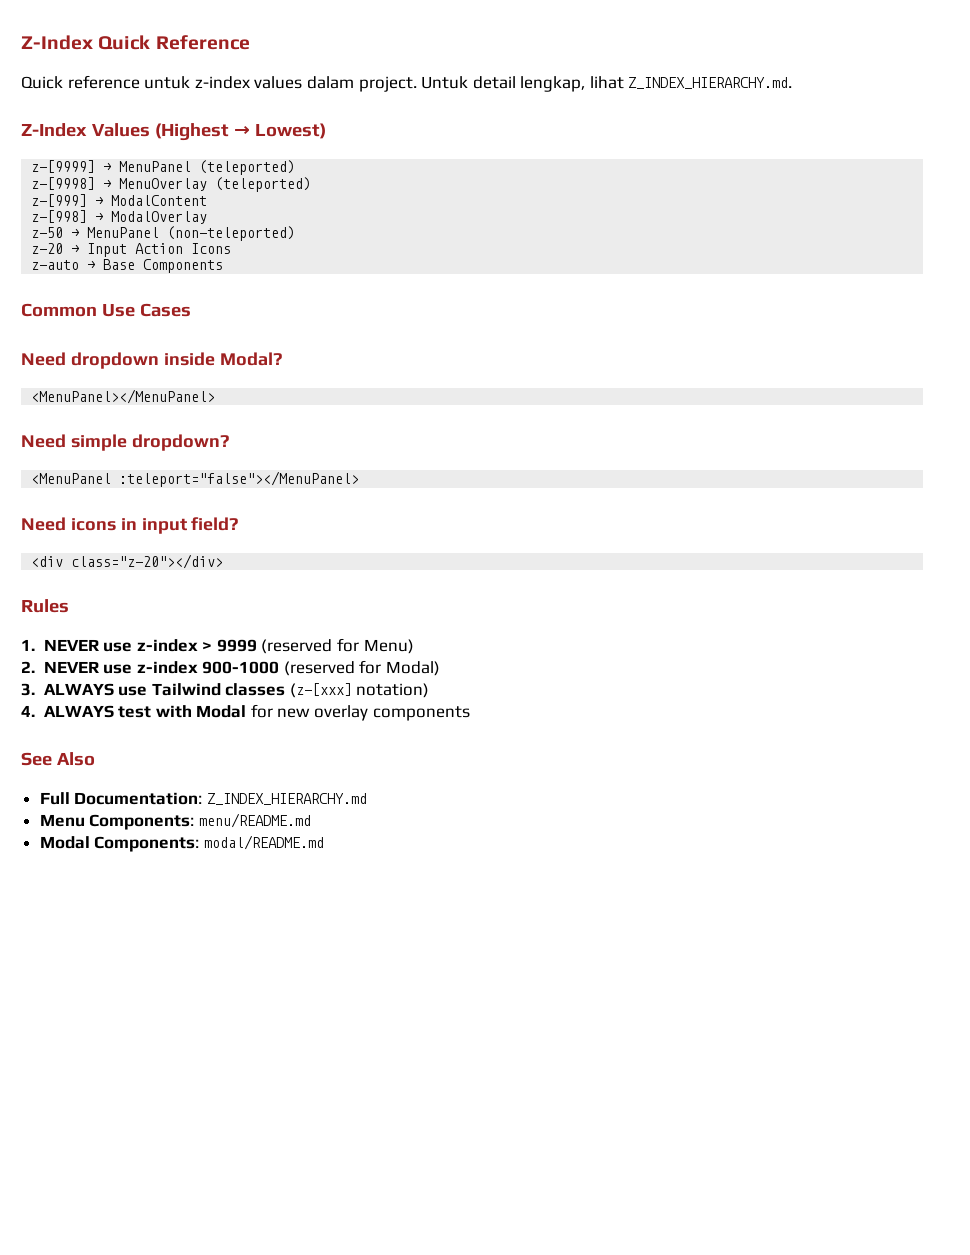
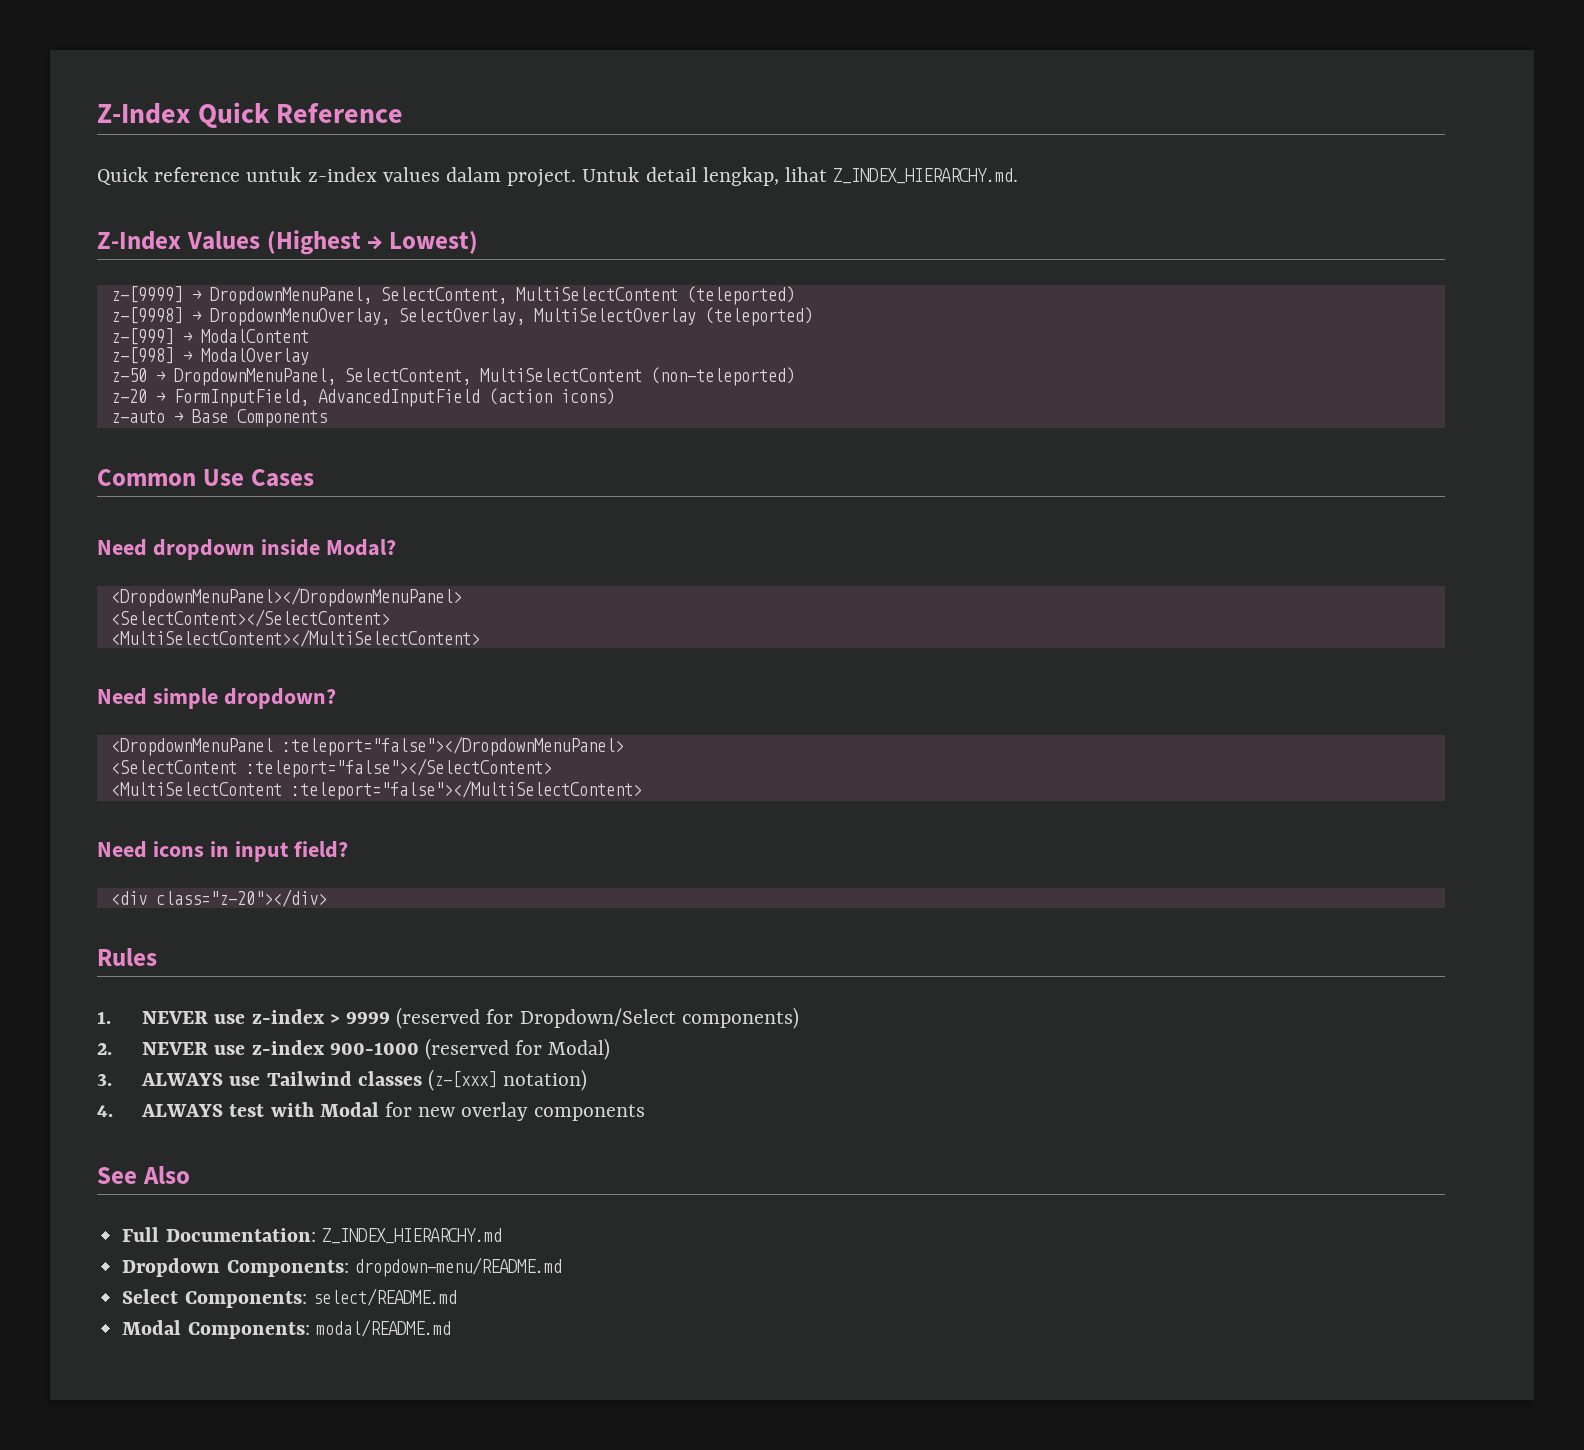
[119,161,192,172] MenuPanel -> [209,287,678,305] DropdownMenuPanel, SelectContent, MultiSelectContent
[119,178,208,191] MenuOverlay -> [209,308,696,326] DropdownMenuOverlay, SelectOverlay, MultiSelectOverlay
[87,227,160,238] MenuPanel -> [173,368,642,386] DropdownMenuPanel, SelectContent, MultiSelectContent
[87,243,232,257] Input Action Icons -> [173,388,615,407] FormInputField, AdvancedInputField (action icons)
[31,389,216,404] <MenuPanel></MenuPanel> -> [110,587,462,607] [110,609,390,627] [110,629,480,647] <DropdownMenuPanel></DropdownMenuPanel> // <SelectContent></SelectContent> // <MultiSelectContent></MultiSelectContent>
[31,471,360,487] <MenuPanel :teleport="false"></MenuPanel> -> [110,736,624,756] [110,758,552,778] [110,780,642,800] <DropdownMenuPanel :teleport="false"></DropdownMenuPanel> // <SelectContent :teleport="false"></SelectContent> // <MultiSelectContent :teleport="false"></MultiSelectContent>
[363,639,414,654] Menu) -> [519,1007,799,1029] Dropdown/Select components)
[39,813,311,830] Menu Components: menu/README.md -> [122,1257,562,1277] [122,1288,457,1308] Dropdown Components: dropdown-menu/README.md // Select Components: select/README.md

